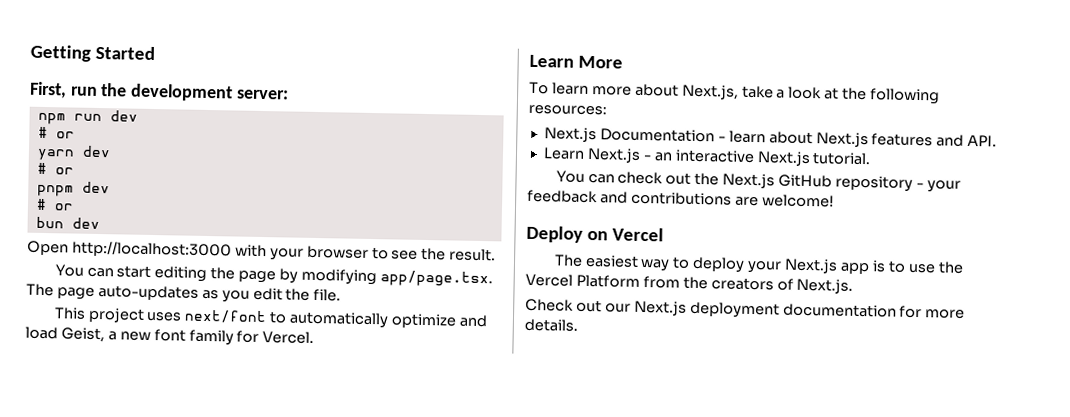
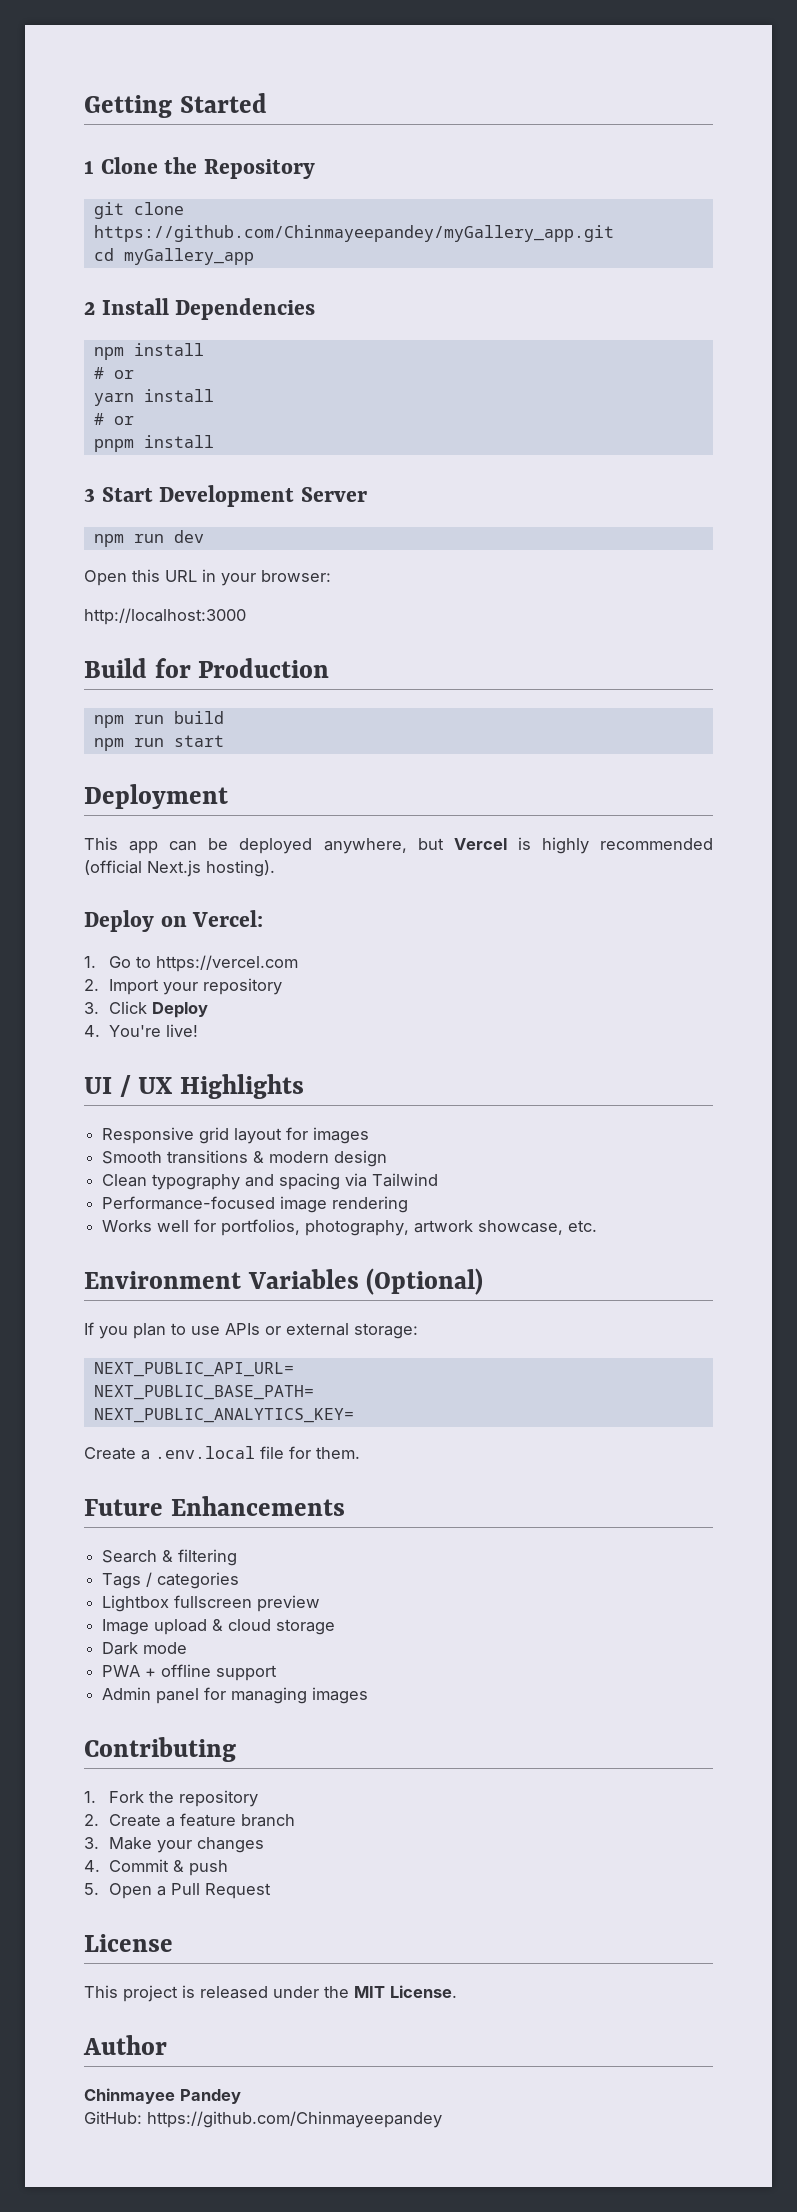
[29,81,289,102] [37,110,138,125] [37,126,75,139] [36,145,111,161] [36,162,74,175] [36,181,110,197] [35,198,74,211] [35,216,100,230] [27,240,497,262] [54,264,493,288] [26,283,342,303] [53,307,489,329] [25,326,315,346] [529,54,624,69] [529,81,941,105] [528,104,607,116] [543,127,998,148] [542,147,872,167] [555,170,961,193] [527,189,834,208] [526,225,665,243] [553,254,964,275] [525,273,854,294] [525,298,966,319] [524,318,578,332] First, run the development server: // npm run dev // # or // yarn dev // # or // pnpm dev // # or // bun dev // Open http://localhost:3000 with your browser to see the result. // You can start editing the page by modifying app/page.tsx. The page auto-updates as you edit the file. // This project uses next/font to automatically optimize and load Geist, a new font family for Vercel. // Learn More // To learn more about Next.js, take a look at the following resources: // Next.js Documentation - learn about Next.js features and API. // Learn Next.js - an interactive Next.js tutorial. // You can check out the Next.js GitHub repository - your feedback and contributions are welcome! // Deploy on Vercel // The easiest way to deploy your Next.js app is to use the Vercel Platform from the creators of Next.js. // Check out our Next.js deployment documentation for more details. -> [84,157,315,179] [93,202,184,219] [93,225,614,242] [93,248,254,265] [84,298,316,320] [93,343,204,360] [93,367,134,379] [93,389,214,406] [93,413,134,425] [93,435,214,452] [84,485,367,507] [93,530,204,547] [84,569,331,586] [84,608,246,625] [84,658,330,678] [93,711,224,728] [93,735,224,751] [84,784,228,809] [84,837,714,854] [84,860,275,877] [84,910,264,932] [84,955,299,972] [84,978,283,995] [84,1001,209,1018] [84,1024,199,1037] [84,1074,305,1099] [102,1127,370,1144] [102,1150,388,1167] [102,1173,439,1190] [102,1196,409,1213] [102,1219,598,1236] [84,1268,484,1295] [84,1322,418,1339] [93,1362,294,1377] [93,1385,314,1400] [93,1408,354,1423] [84,1446,360,1460] [84,1496,345,1516] [102,1549,238,1566] [102,1572,240,1589] [102,1595,321,1612] [102,1619,336,1635] [102,1642,188,1655] [102,1664,278,1681] [102,1687,369,1704] [84,1737,236,1762] [84,1790,259,1807] [84,1813,296,1827] [84,1837,265,1853] [84,1859,229,1876] [84,1883,272,1899] [84,1934,173,1952] [84,1985,457,2002] [83,2035,167,2055] [84,2088,241,2104] [84,2111,442,2128] 1 Clone the Repository // git clone https://github.com/Chinmayeepandey/myGallery_app.git // cd myGallery_app // 2 Install Dependencies // npm install // # or // yarn install // # or // pnpm install // 3 Start Development Server // npm run dev // Open this URL in your browser: // http://localhost:3000 // Build for Production // npm run build // npm run start // Deployment // This app can be deployed anywhere, but Vercel is highly recommended (official Next.js hosting). // Deploy on Vercel: // 1. Go to https://vercel.com // 2. Import your repository // 3. Click Deploy // 4. You're live! // UI / UX Highlights // Responsive grid layout for images // Smooth transitions & modern design // Clean typography and spacing via Tailwind // Performance-focused image rendering // Works well for portfolios, photography, artwork showcase, etc. // Environment Variables (Optional) // If you plan to use APIs or external storage: // NEXT_PUBLIC_API_URL= // NEXT_PUBLIC_BASE_PATH= // NEXT_PUBLIC_ANALYTICS_KEY= // Create a .env.local file for them. // Future Enhancements // Search & filtering // Tags / categories // Lightbox fullscreen preview // Image upload & cloud storage // Dark mode // PWA + offline support // Admin panel for managing images // Contributing // 1. Fork the repository // 2. Create a feature branch // 3. Make your changes // 4. Commit & push // 5. Open a Pull Request // License // This project is released under the MIT License. // Author // Chinmayee Pandey // GitHub: https://github.com/Chinmayeepandey

